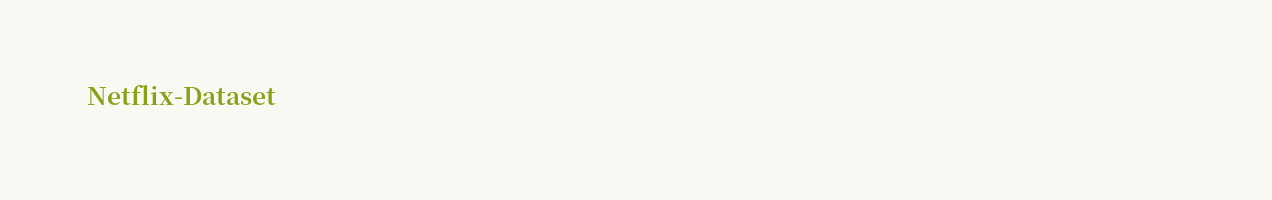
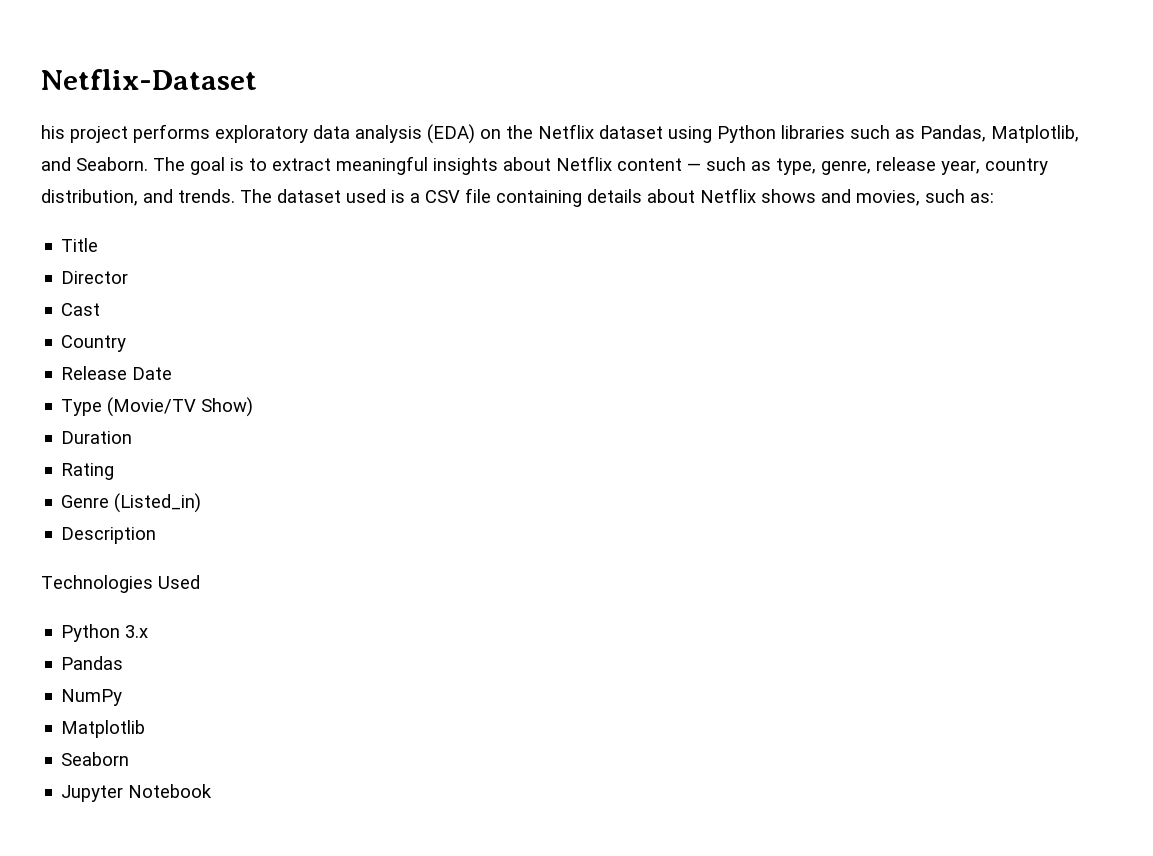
(276, 94) none -> [41,124,1079,144] [41,156,1048,175] [41,188,994,207] [61,238,99,252] [61,271,129,284] [61,303,101,316] [61,335,127,352] [61,366,173,380] [61,397,254,417] [61,431,133,444] [61,463,115,480] [61,493,202,513] [61,527,157,544] [41,575,200,593] [61,624,149,642] [61,656,124,670] [61,689,123,706] [61,720,146,738] [61,752,130,766] [61,784,213,802] // his project performs exploratory data analysis (EDA) on the Netflix dataset using Python libraries such as Pandas, Matplotlib, and Seaborn. The goal is to extract meaningful insights about Netflix content — such as type, genre, release year, country distribution, and trends. The dataset used is a CSV file containing details about Netflix shows and movies, such as: // Title // Director // Cast // Country // Release Date // Type (Movie/TV Show) // Duration // Rating // Genre (Listed_in) // Description // Technologies Used // Python 3.x // Pandas // NumPy // Matplotlib // Seaborn // Jupyter Notebook

